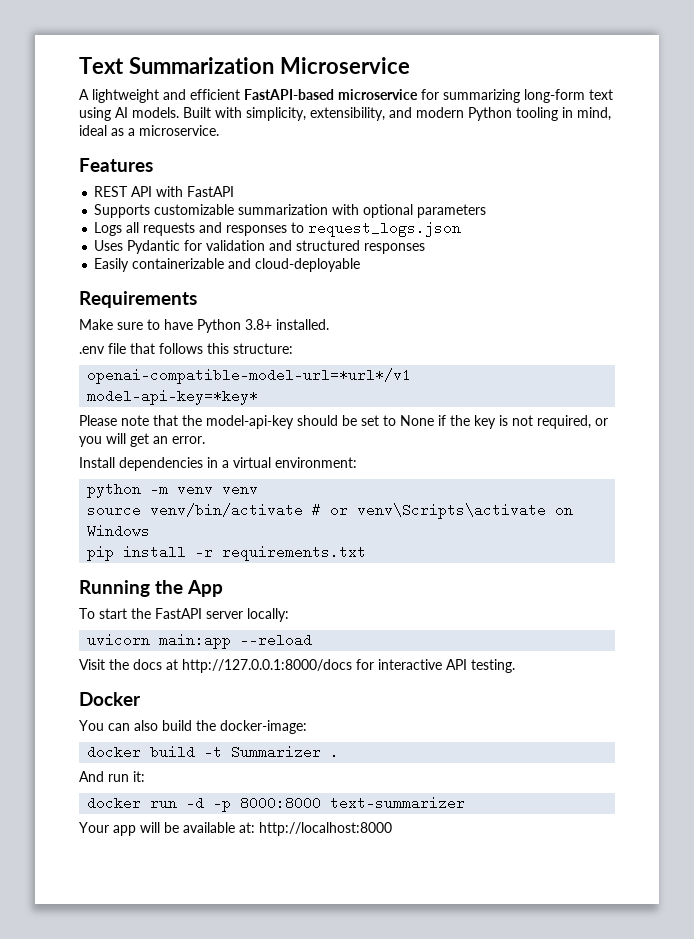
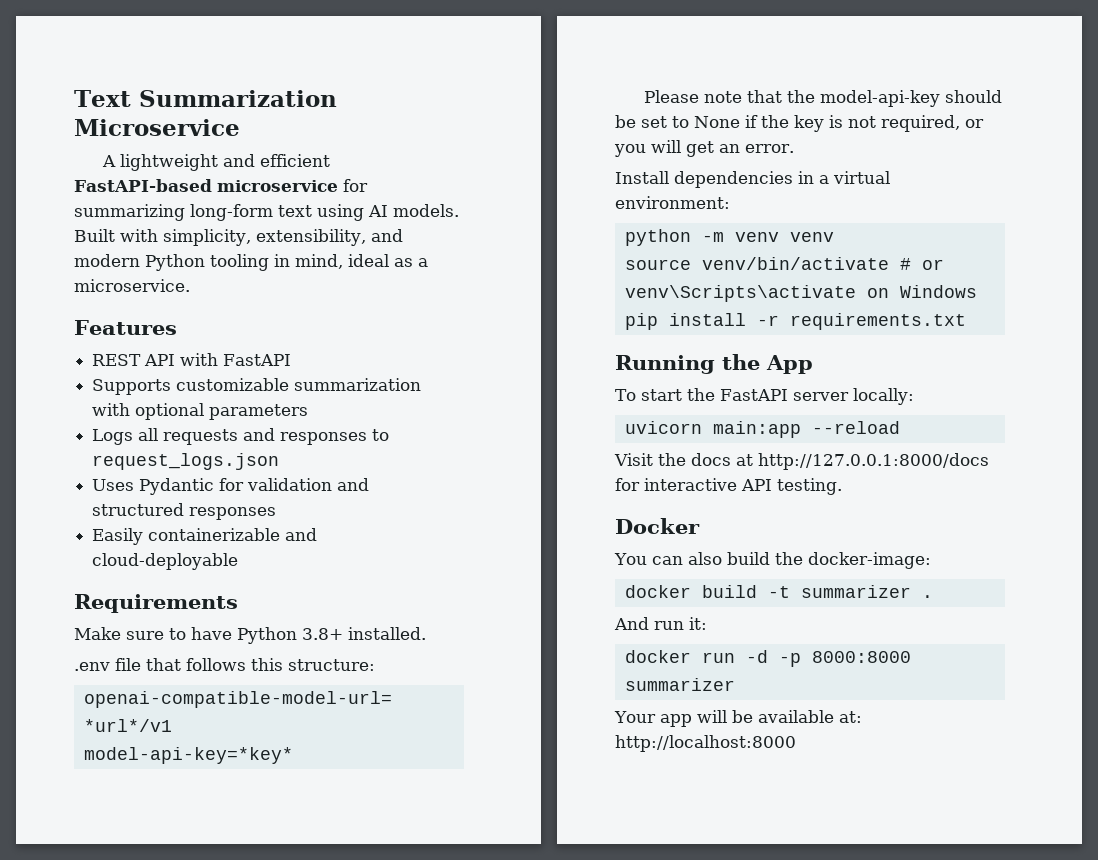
[231,745,322,759] Summarizer -> [800,585,911,598] summarizer
[330,796,466,810] text-summarizer -> [624,678,735,691] summarizer

